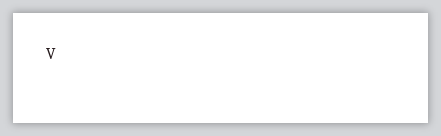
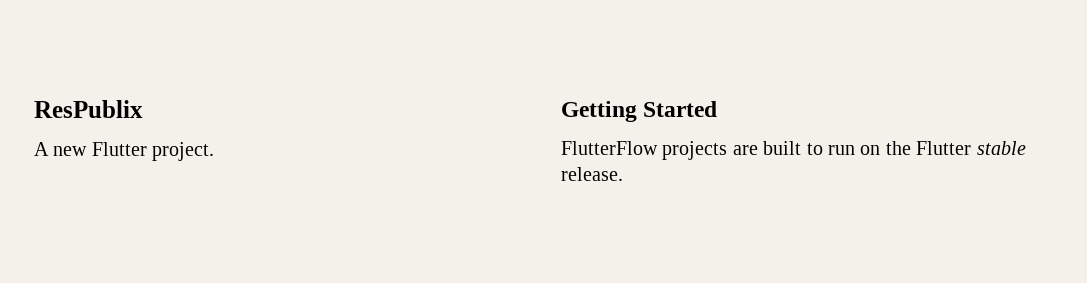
[46,48,56,59] V -> [34,100,143,118] [34,142,215,161] [561,101,718,122] [561,141,1026,160] [561,167,623,181] ResPublix // A new Flutter project. // Getting Started // FlutterFlow projects are built to run on the Flutter stable release.

